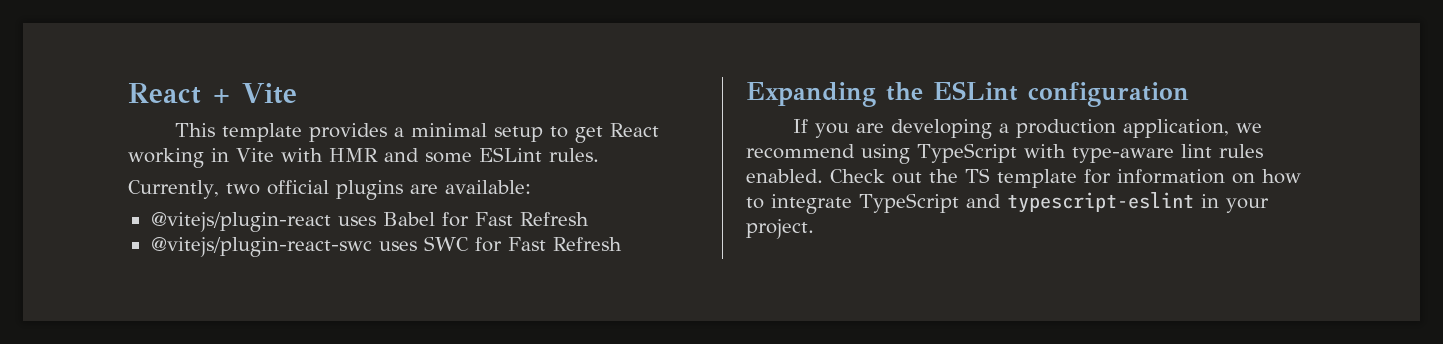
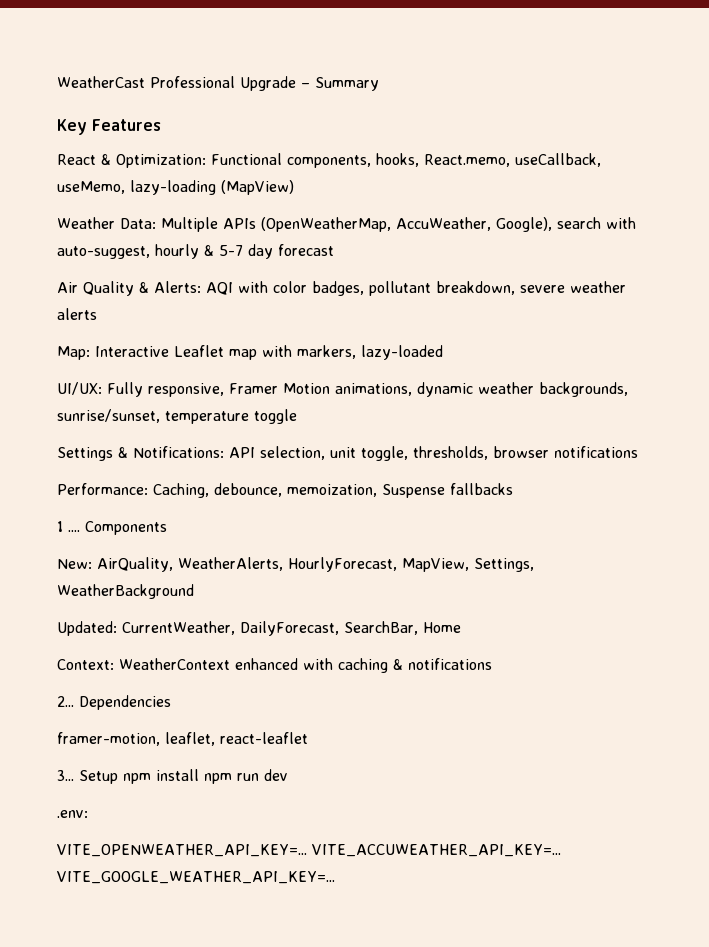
[128,83,297,104] [175,123,660,143] [128,147,599,168] [128,180,531,200] [150,212,589,232] [150,236,622,257] [746,81,1189,107] [793,119,1263,139] [746,143,1263,164] [746,168,1301,188] [746,192,1269,214] [746,219,814,239] React + Vite // This template provides a minimal setup to get React working in Vite with HMR and some ESLint rules. // Currently, two official plugins are available: // @vitejs/plugin-react uses Babel for Fast Refresh // @vitejs/plugin-react-swc uses SWC for Fast Refresh // Expanding the ESLint configuration // If you are developing a production application, we recommend using TypeScript with type-aware lint rules enabled. Check out the TS template for information on how to integrate TypeScript and typescript-eslint in your project. -> [57,76,379,91] [57,119,161,135] [57,153,601,168] [57,180,294,195] [57,217,636,232] [57,244,334,259] [57,281,626,296] [57,308,97,320] [57,345,443,360] [57,382,628,397] [57,409,297,424] [57,446,638,461] [57,483,513,498] [57,521,167,535] [57,557,534,572] [57,584,194,599] [57,621,461,636] [57,658,492,673] [57,695,171,710] [57,732,308,746] [57,769,288,784] [57,810,88,818] [57,844,561,857] [57,871,335,884] WeatherCast Professional Upgrade – Summary // Key Features // React & Optimization: Functional components, hooks, React.memo, useCallback, useMemo, lazy-loading (MapView) // Weather Data: Multiple APIs (OpenWeatherMap, AccuWeather, Google), search with auto-suggest, hourly & 5-7 day forecast // Air Quality & Alerts: AQI with color badges, pollutant breakdown, severe weather alerts // Map: Interactive Leaflet map with markers, lazy-loaded // UI/UX: Fully responsive, Framer Motion animations, dynamic weather backgrounds, sunrise/sunset, temperature toggle // Settings & Notifications: API selection, unit toggle, thresholds, browser notifications // Performance: Caching, debounce, memoization, Suspense fallbacks // 1 .... Components // New: AirQuality, WeatherAlerts, HourlyForecast, MapView, Settings, WeatherBackground // Updated: CurrentWeather, DailyForecast, SearchBar, Home // Context: WeatherContext enhanced with caching & notifications // 2... Dependencies // framer-motion, leaflet, react-leaflet // 3... Setup npm install npm run dev // .env: // VITE_OPENWEATHER_API_KEY=... VITE_ACCUWEATHER_API_KEY=... VITE_GOOGLE_WEATHER_API_KEY=...

